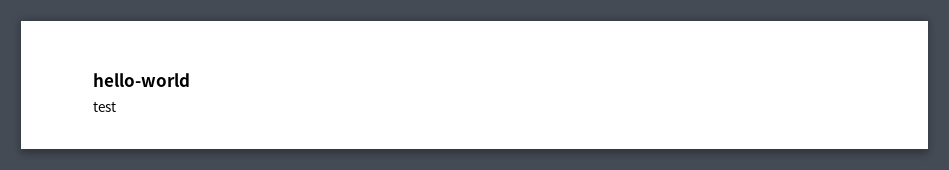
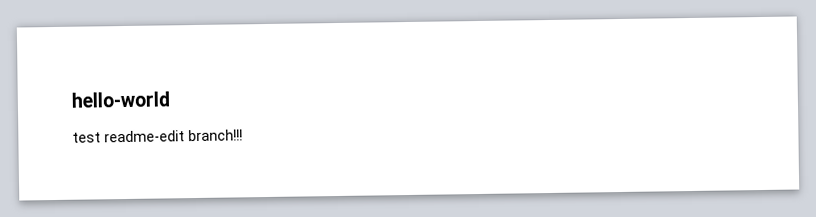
(116, 106) none -> [103,129,243,143] readme-edit branch!!!

